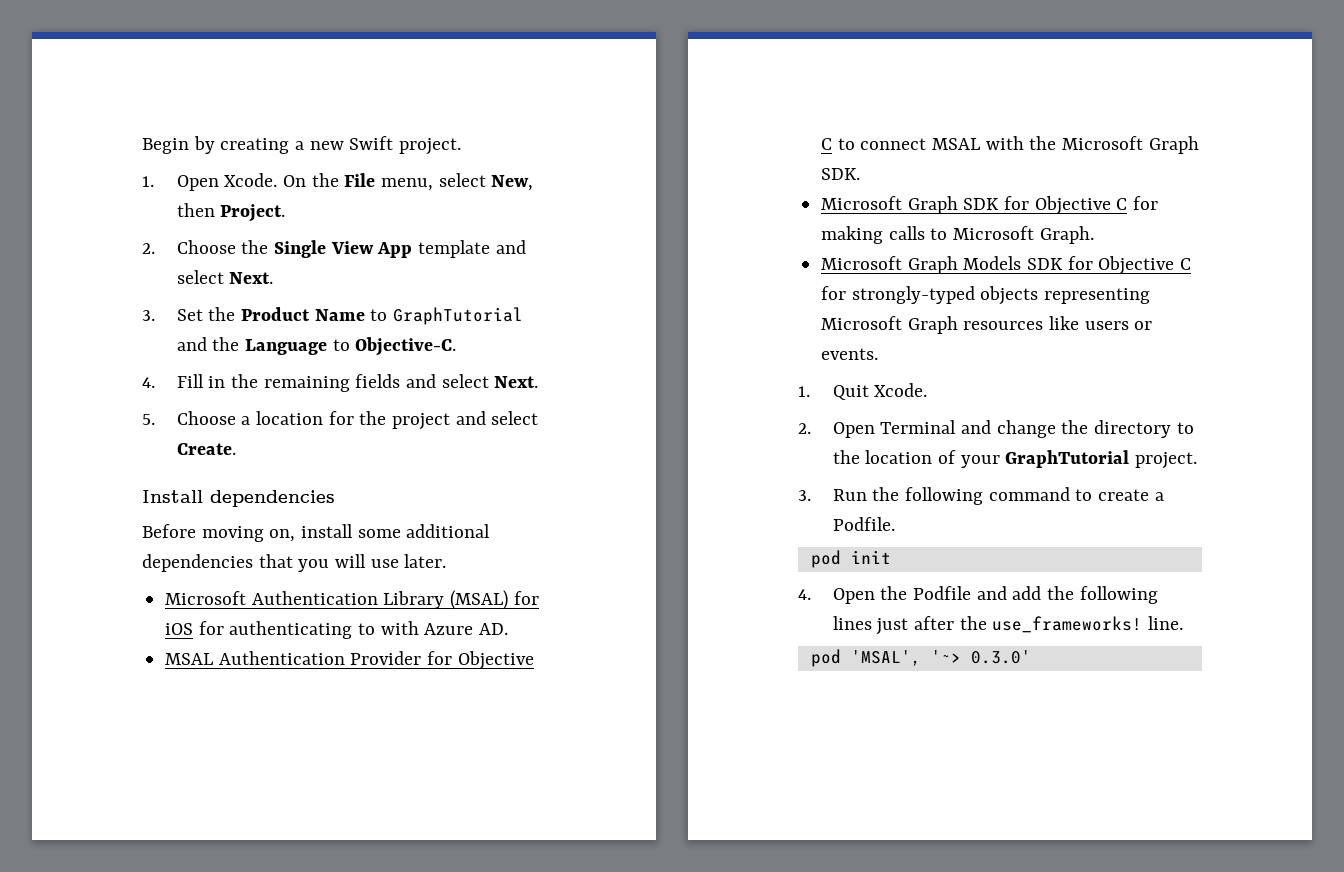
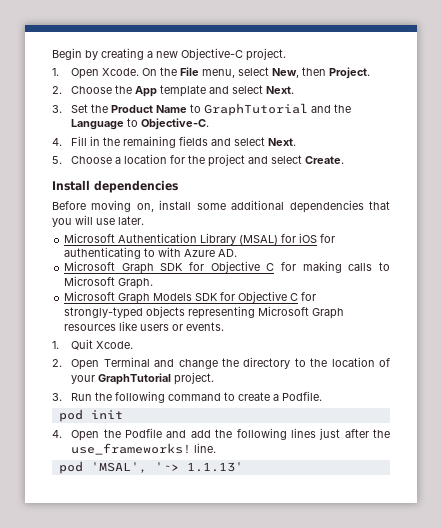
[349,136,394,150] Swift -> [181,48,243,60] Objective-C
[273,240,374,258] Single View -> (133, 89) none
[165,651,534,670] [821,136,1199,154] [821,168,861,180] // MSAL Authentication Provider for Objective C to connect MSAL with the Microsoft Graph SDK. -> (238, 253) none
[970,650,1031,664] 0.3.0' -> [186,462,243,472] 1.1.13'

